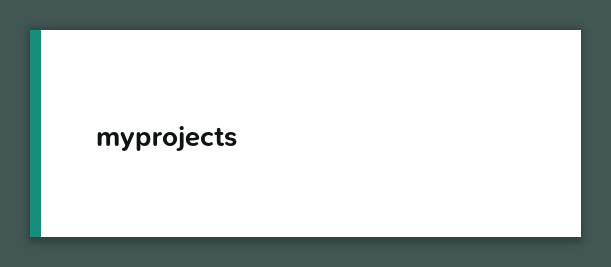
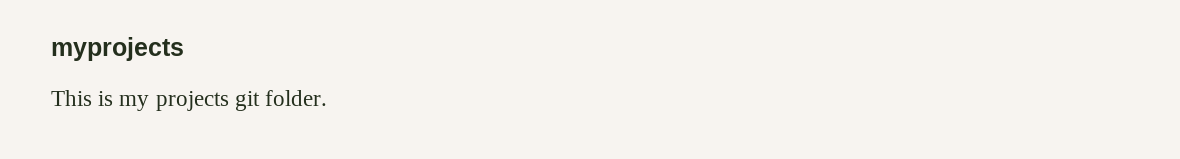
(237, 139) none -> [51,90,328,111] // This is my projects git folder.

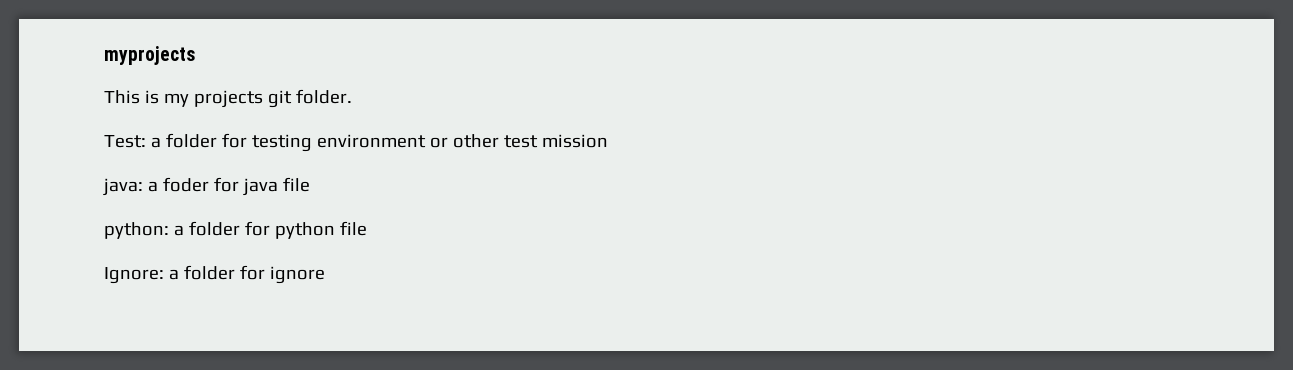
(328, 98) none -> [104,133,608,152] [103,177,310,196] [104,221,367,239] [104,265,325,284] // Test: a folder for testing environment or other test mission // java: a foder for java file // python: a folder for python file // Ignore: a folder for ignore

